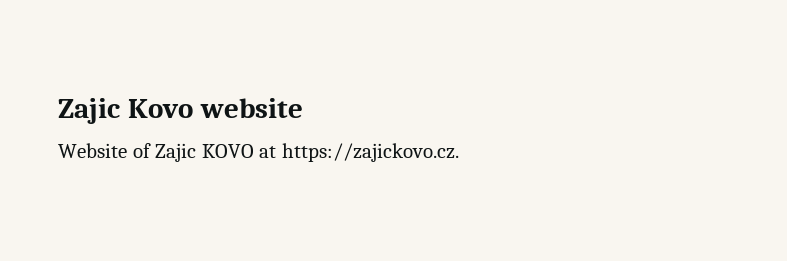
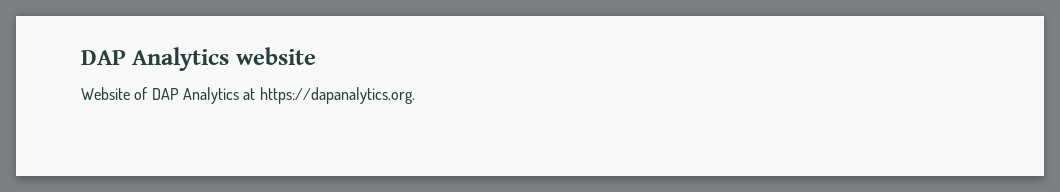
[58,98,193,124] Zajic Kovo -> [81,47,230,71] DAP Analytics
[155,143,459,162] Zajic KOVO at https://zajickovo.cz. -> [151,87,415,104] DAP Analytics at https://dapanalytics.org.

